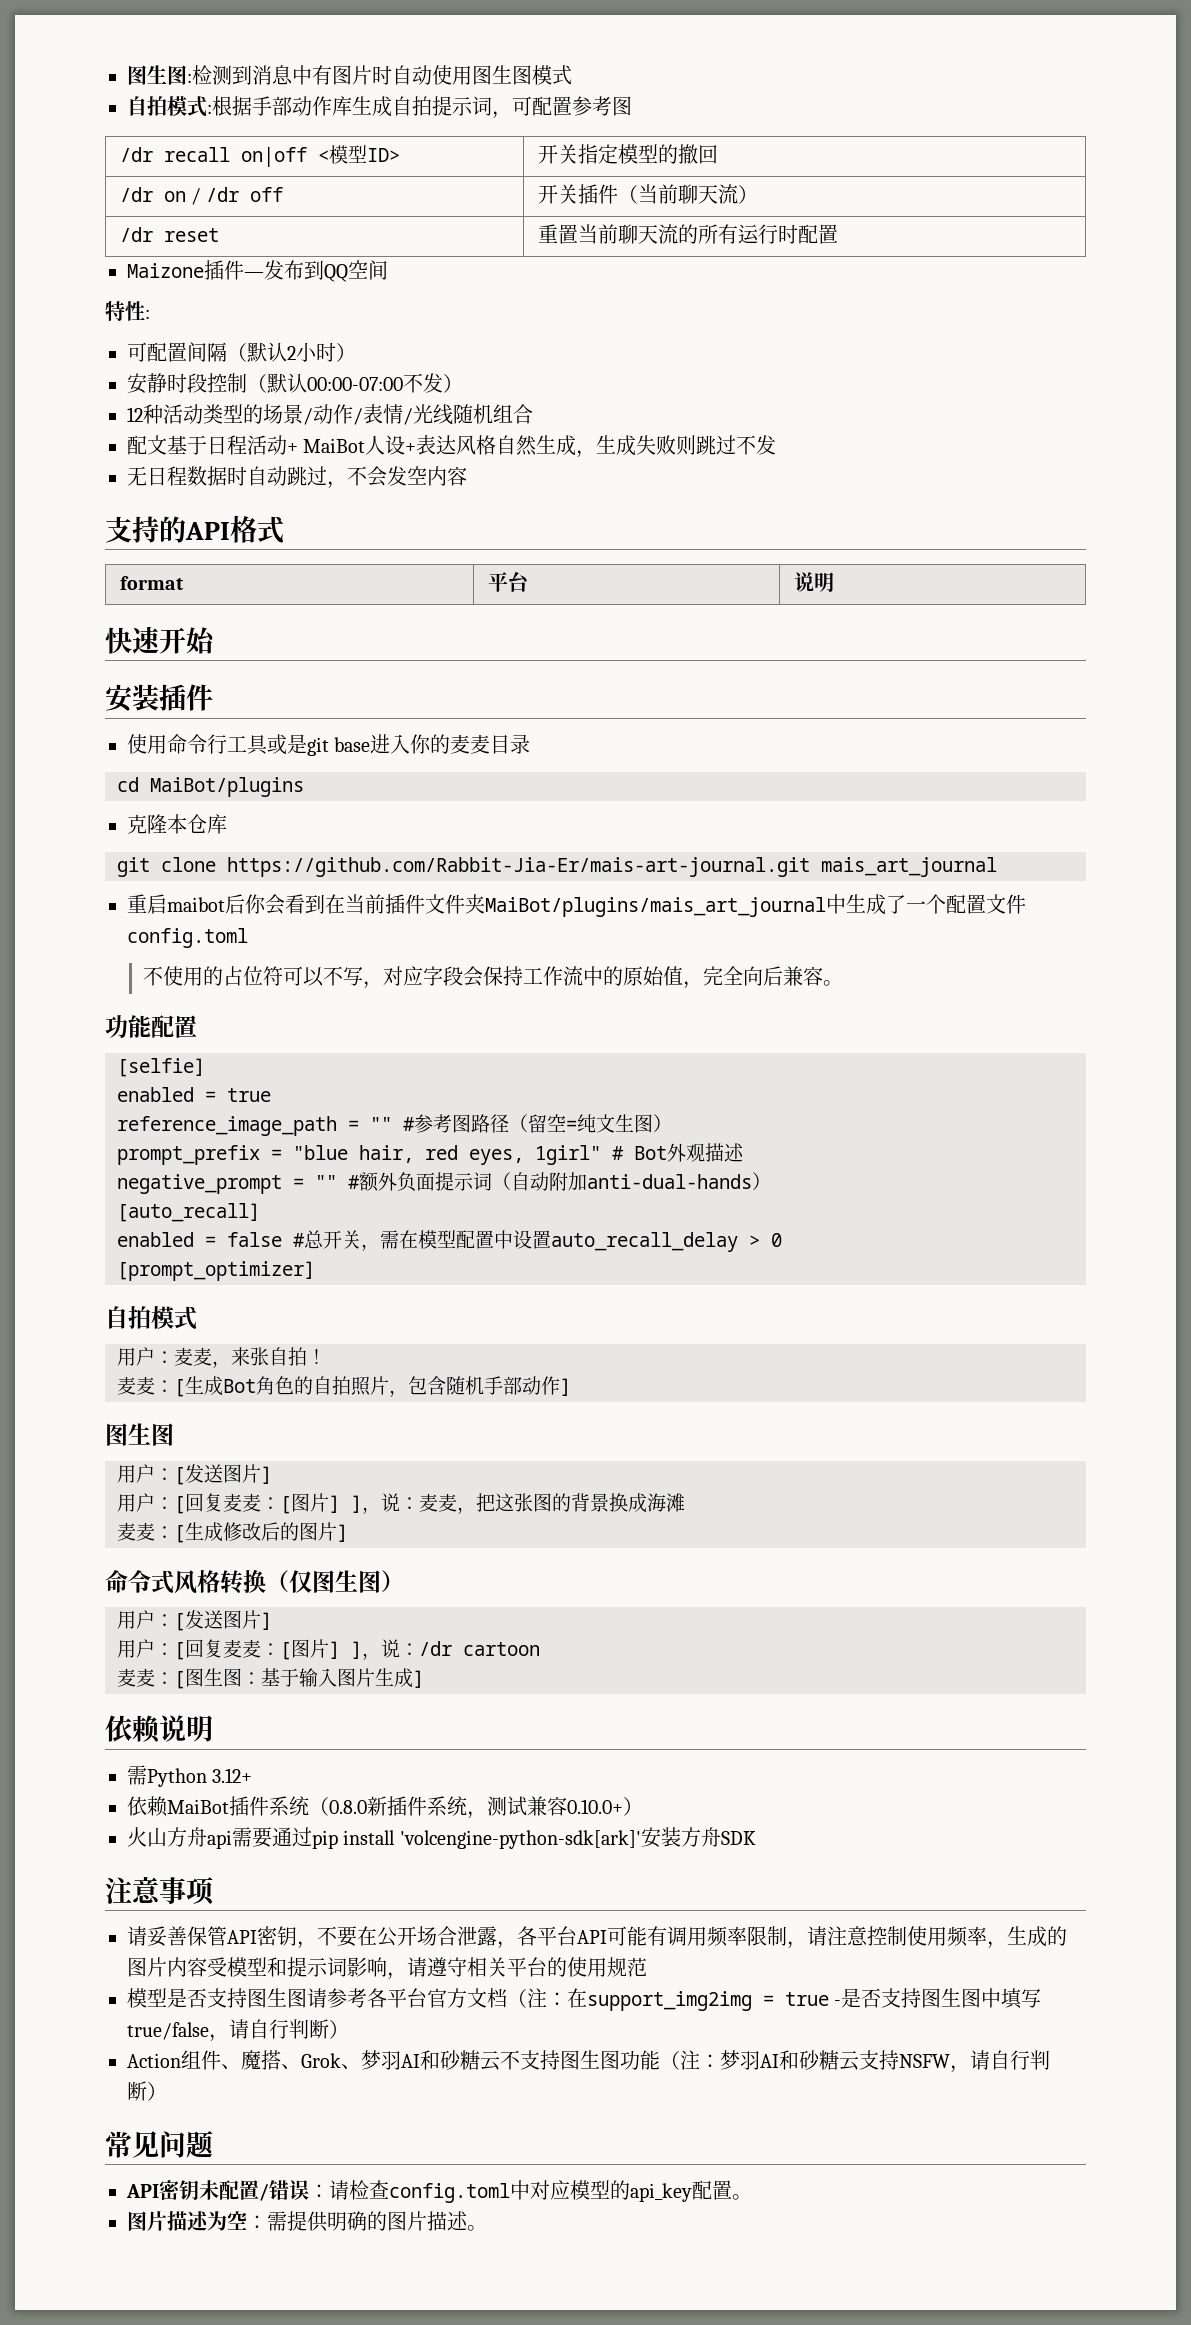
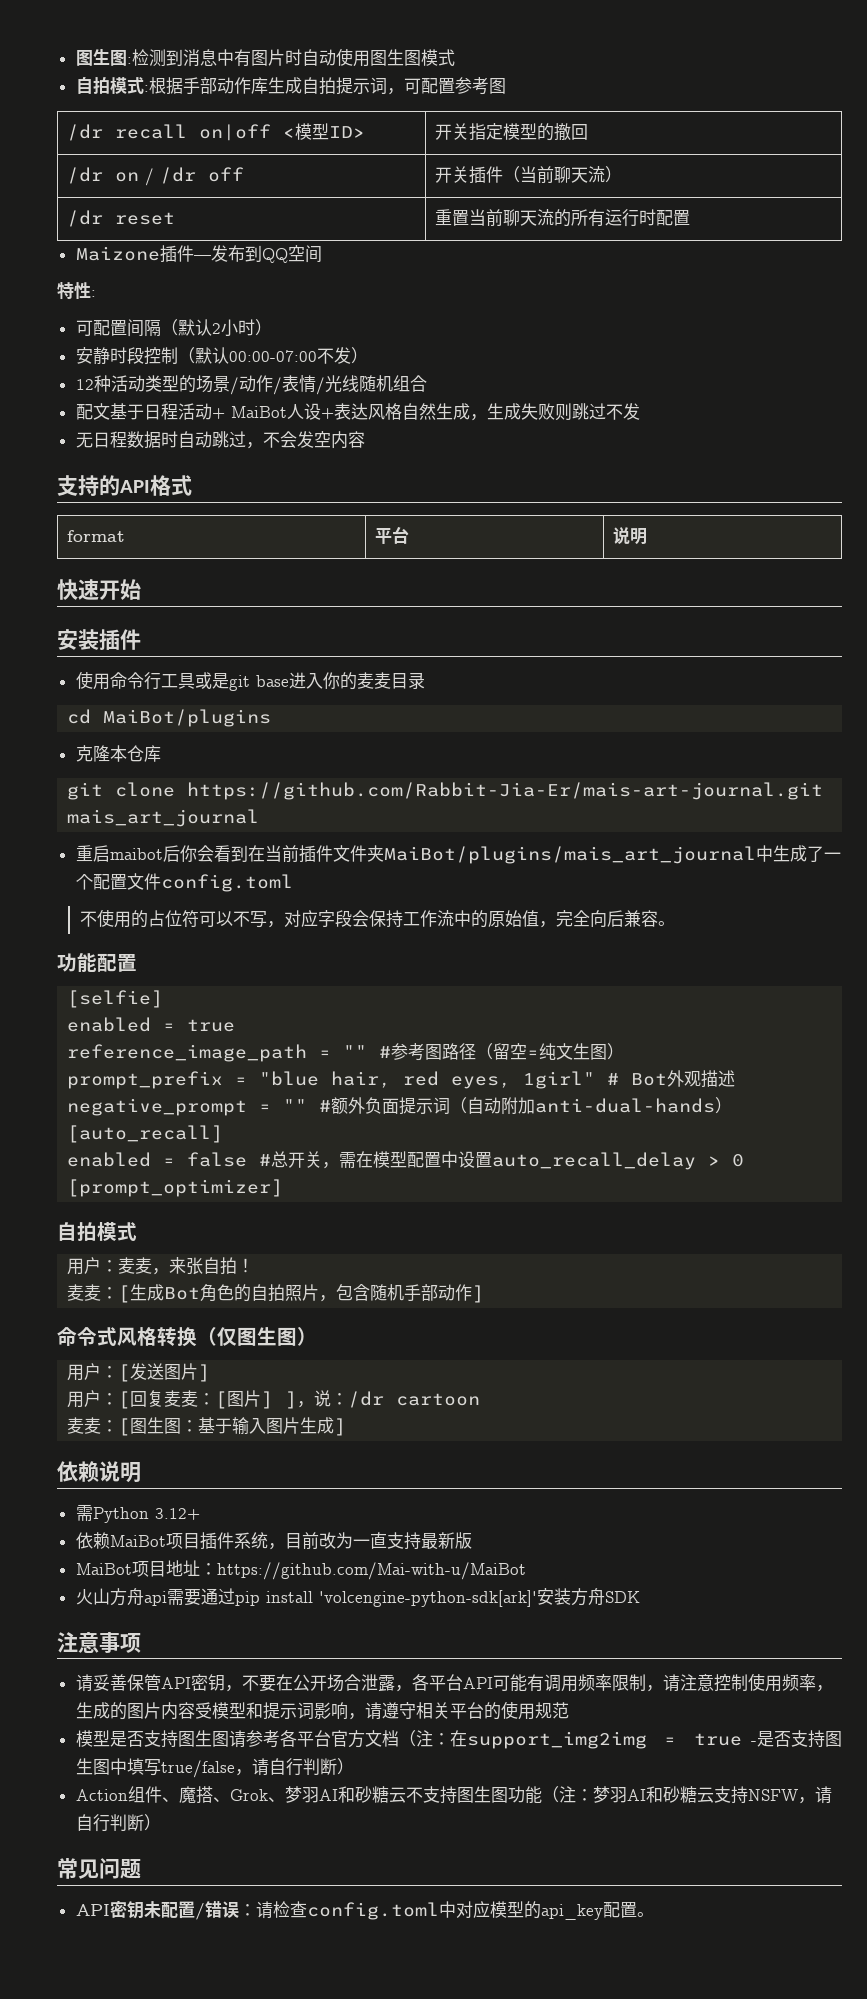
[105,1423,174,1446] [117,1464,272,1485] [117,1493,685,1514] [117,1522,348,1543] // 图生图 // 用户：[发送图片] // 用户：[回复麦麦：[图片] ]，说：麦麦，把这张图的背景换成海滩 // 麦麦：[生成修改后的图片] -> (485, 1294) none
[229,1796,643,1819] 插件系统（0.8.0新插件系统，测试兼容0.10.0+） -> [165,1532,472,1550] [75,1560,526,1580] 项目插件系统，目前改为一直支持最新版 // MaiBot项目地址：https://github.com/Mai-with-u/MaiBot
[127,2211,487,2232] // 图片描述为空：需提供明确的图片描述。 -> (654, 1914) none

